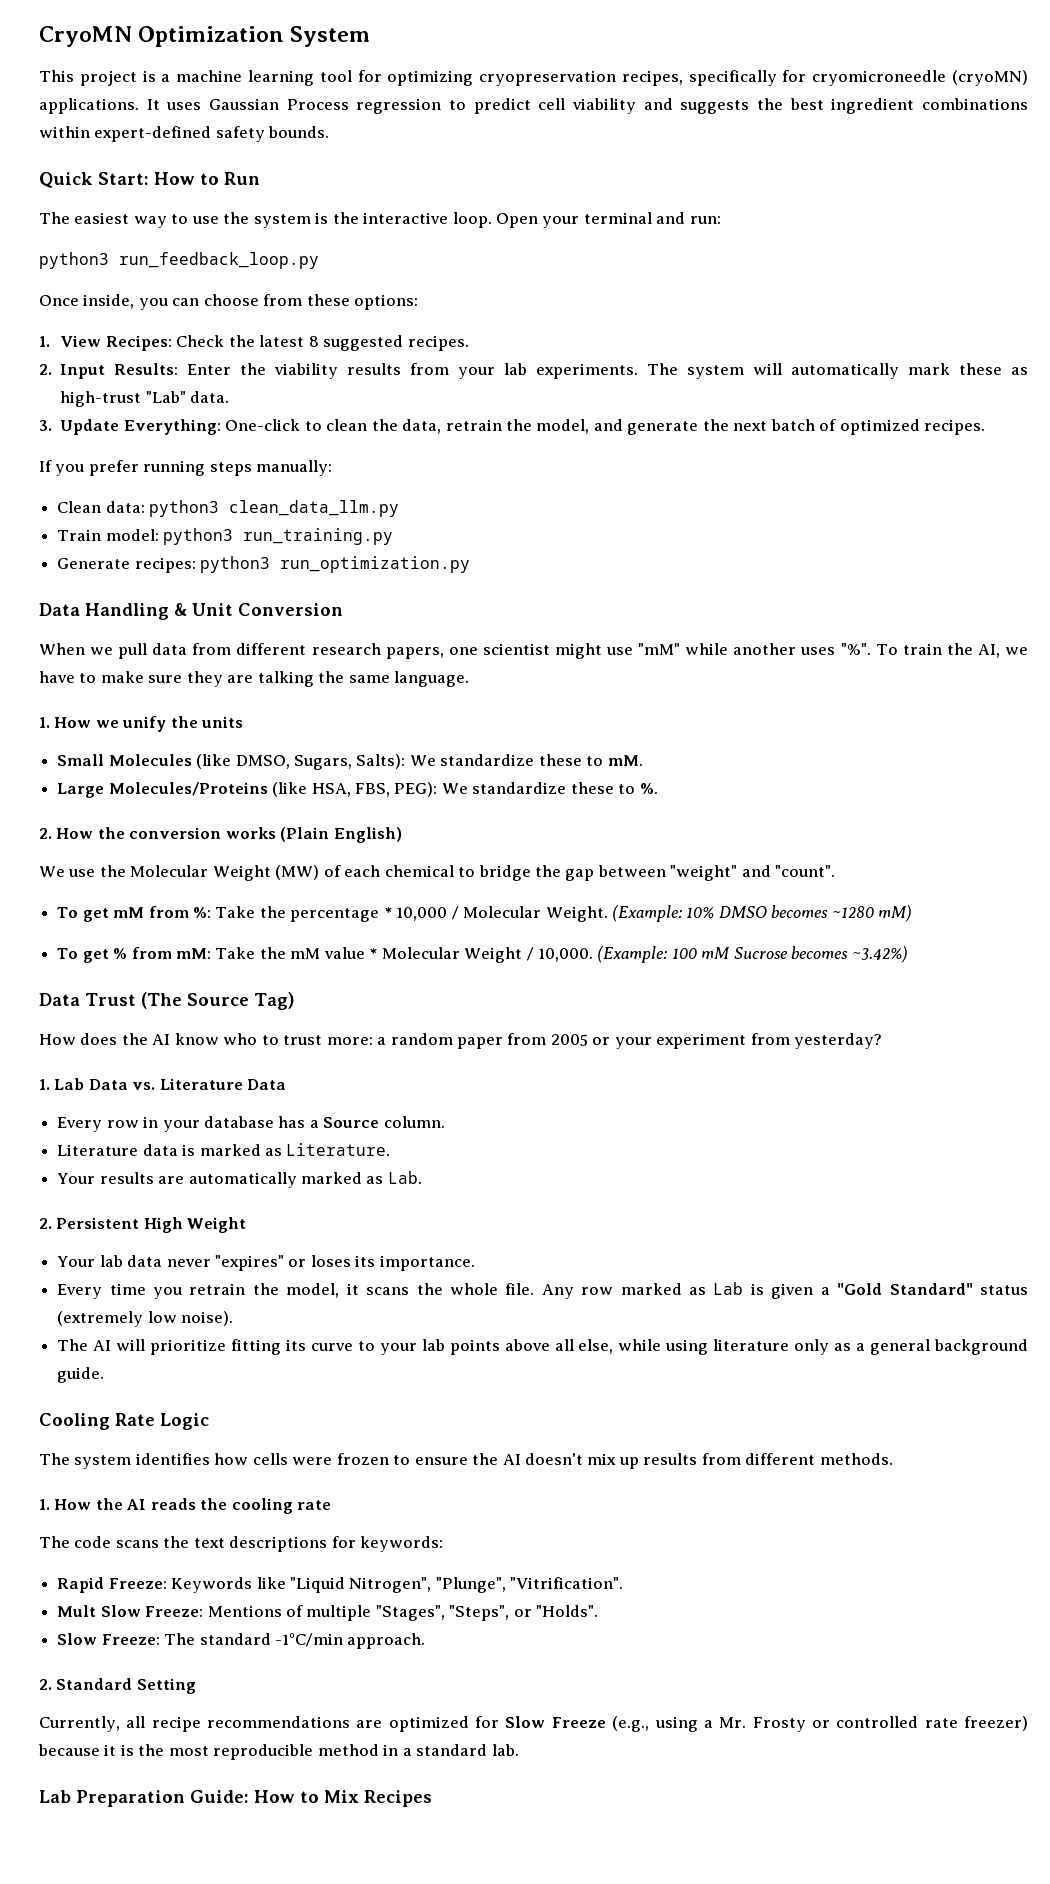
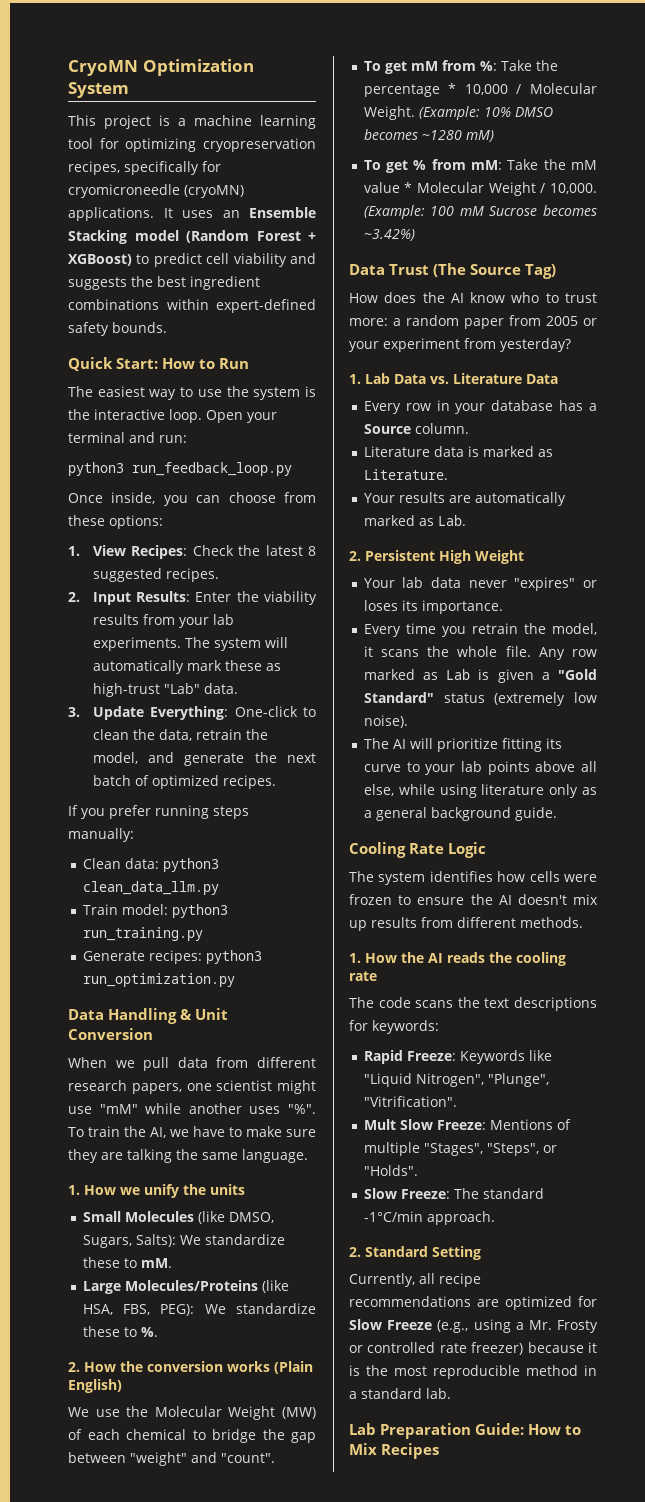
[209,98,442,114] Gaussian Process regression -> [222,207,316,218] [68,230,316,244] [68,254,132,266] an Ensemble Stacking model (Random Forest + XGBoost)

